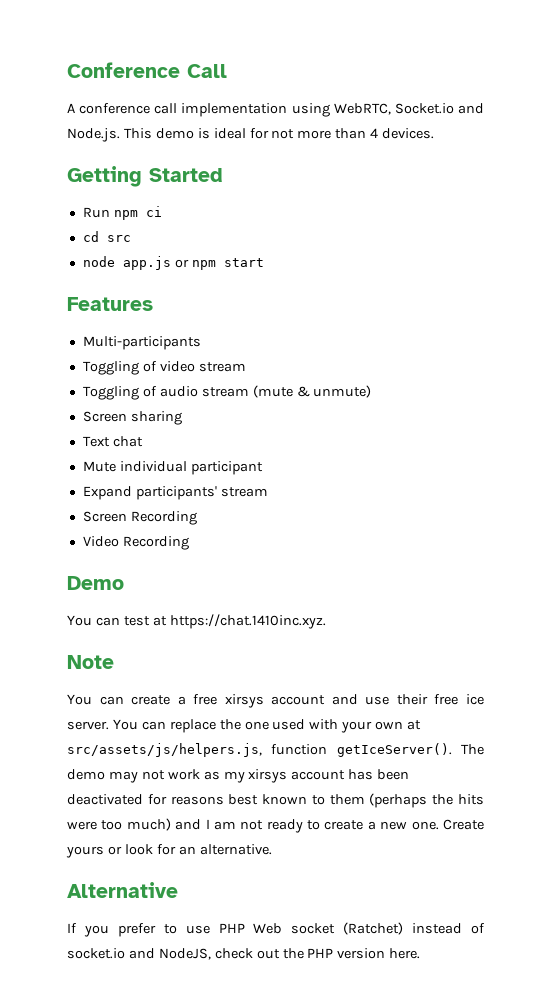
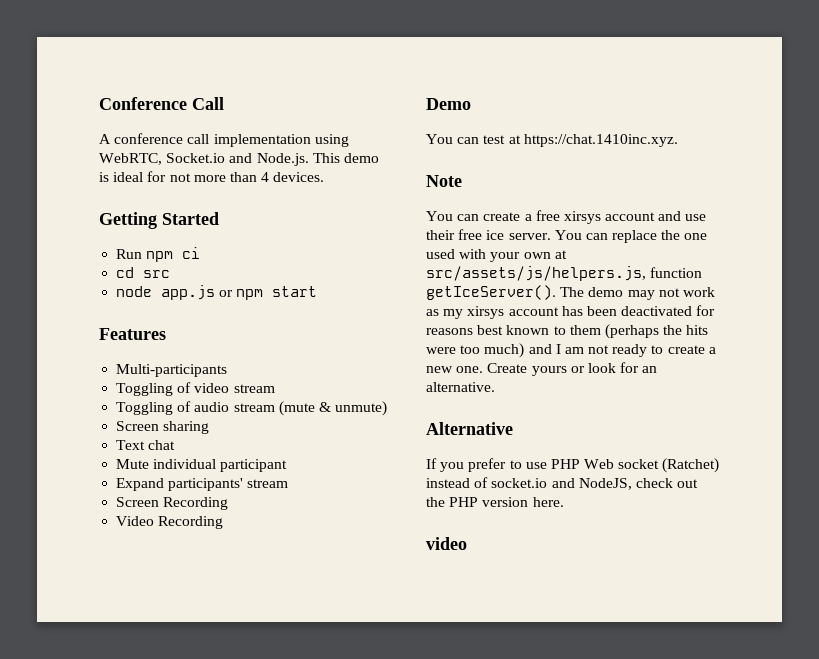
(421, 953) none -> [426,537,467,550] // video

